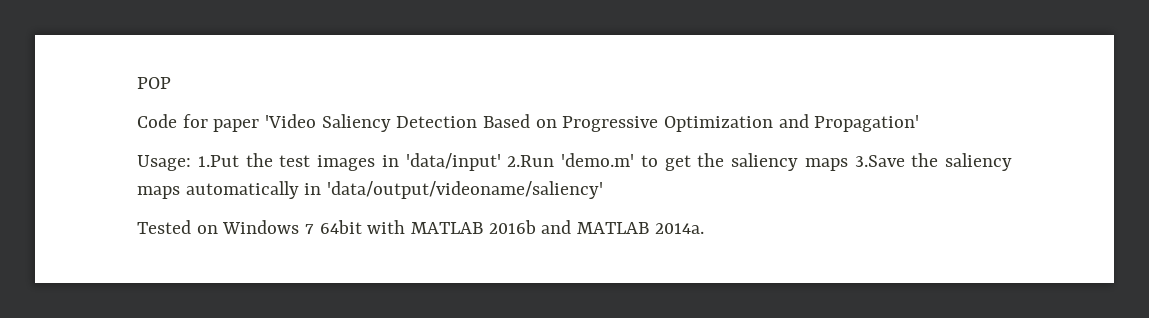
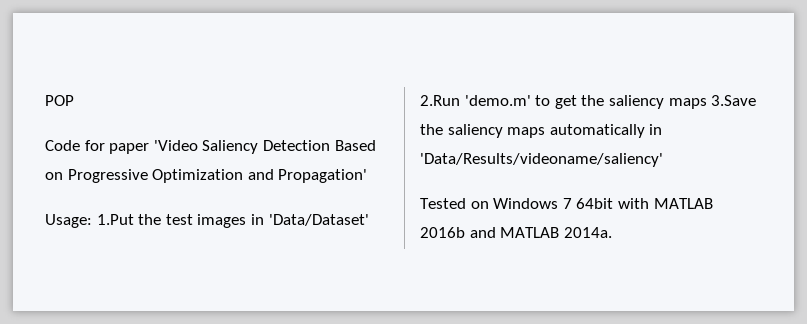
[405,153,501,171] 'data/input' -> [268,214,369,226] 'Data/Dataset'
[327,181,604,199] 'data/output/videoname/saliency' -> [420,153,663,167] 'Data/Results/videoname/saliency'

